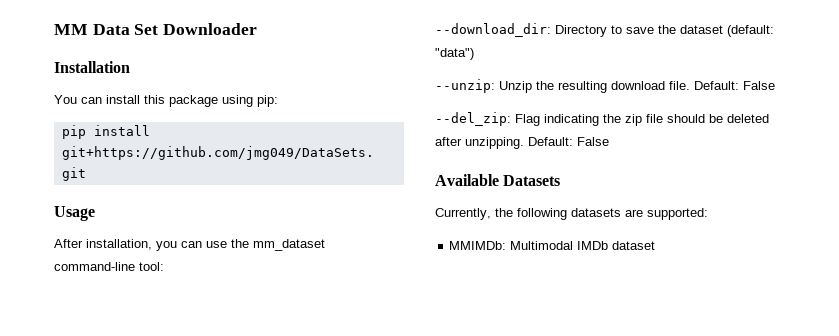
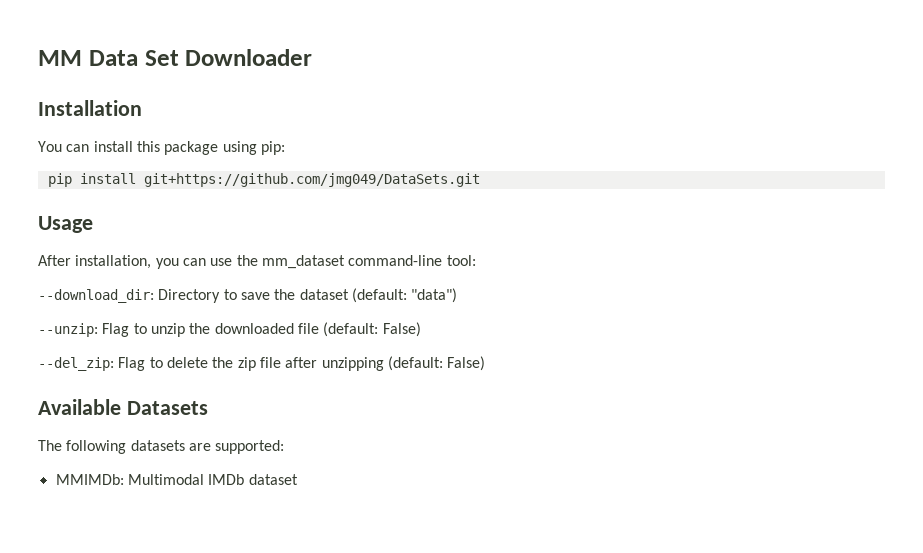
[499,81,775,93] Unzip the resulting download file. Default: False -> [102,322,421,337] Flag to unzip the downloaded file (default: False)
[544,114,599,126] indicating -> [149,357,208,368] to delete
[667,114,769,123] [435,137,609,149] should be deleted after unzipping. Default: False -> [285,356,486,371] after unzipping (default: False)
[435,208,513,220] Currently, the -> [38,440,62,451] The

